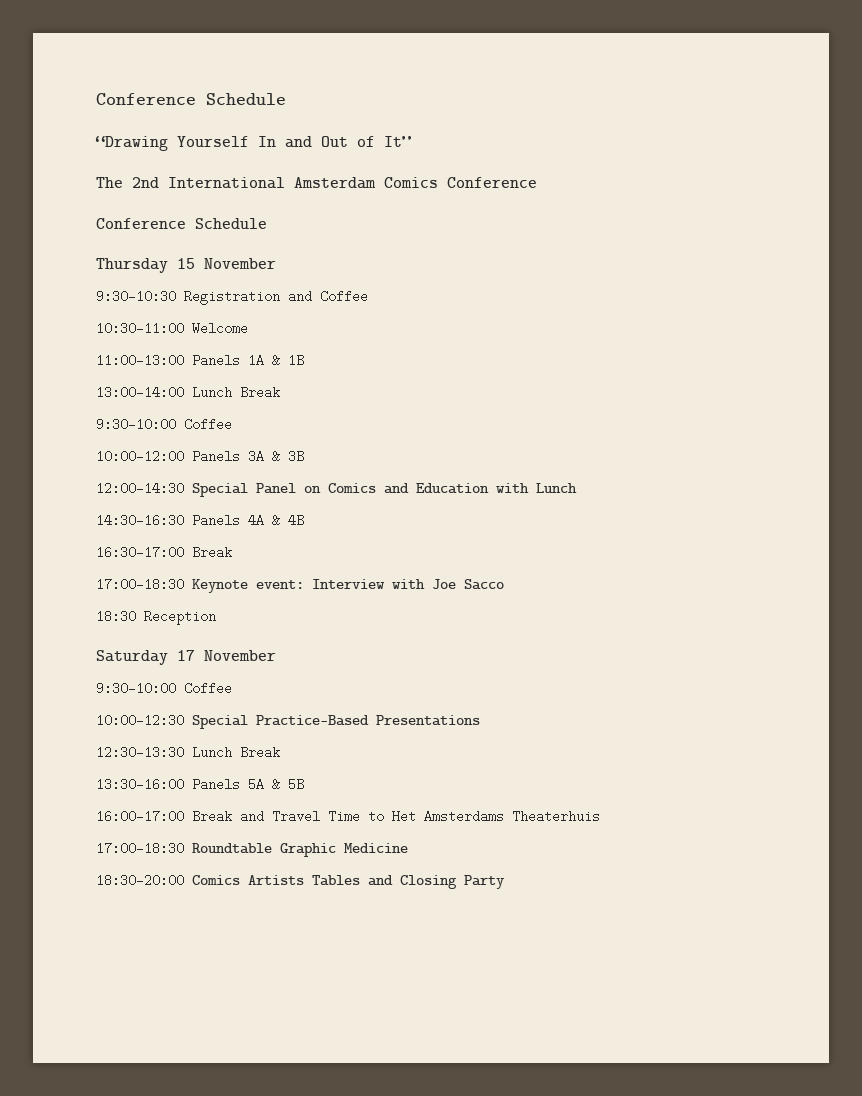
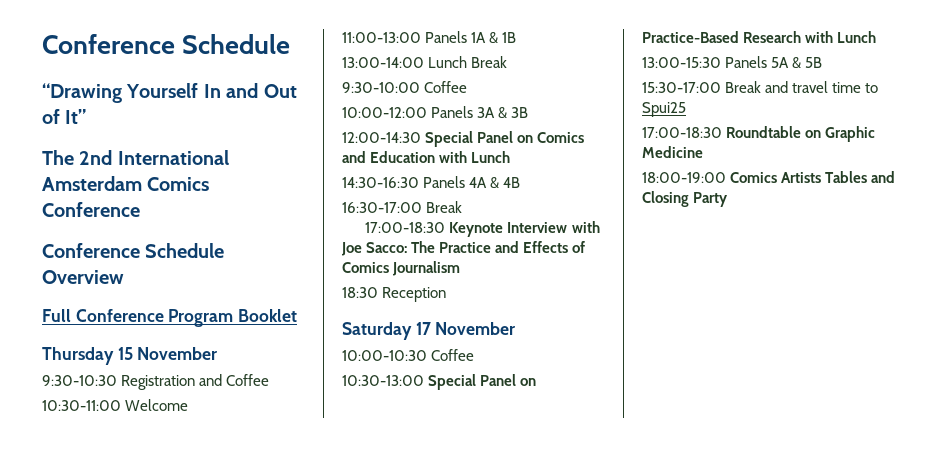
(267, 223) none -> [42,270,124,284] [42,309,298,327] Overview // Full Conference Program Booklet
[256,580,304,589] event: -> (504, 229) none
[464,579,504,590] Sacco -> [366,241,586,253] [342,261,461,276] Sacco: The Practice and Effects of Comics Journalism
[96,682,232,695] [96,714,480,729] [96,746,280,759] [96,778,184,791] 9:30-10:00 Coffee // 10:00-12:30 Special Practice-Based Presentations // 12:30-13:30 Lunch Break // 13:30-16:00 -> [342,349,475,361] [342,374,537,390] [642,31,877,43] [642,57,721,68] 10:00-10:30 Coffee // 10:30-13:00 Special Panel on Practice-Based Research with Lunch // 13:00-15:30
[96,810,184,823] 16:00-17:00 -> [642,82,721,93] 15:30-17:00
[272,810,600,823] Travel Time to Het Amsterdams Theaterhuis -> [792,81,879,93] [642,102,686,117] travel time to Spui25
(272, 848) none -> [805,130,822,138] on
[96,874,184,887] 18:30-20:00 -> [642,172,726,183] 18:00-19:00

